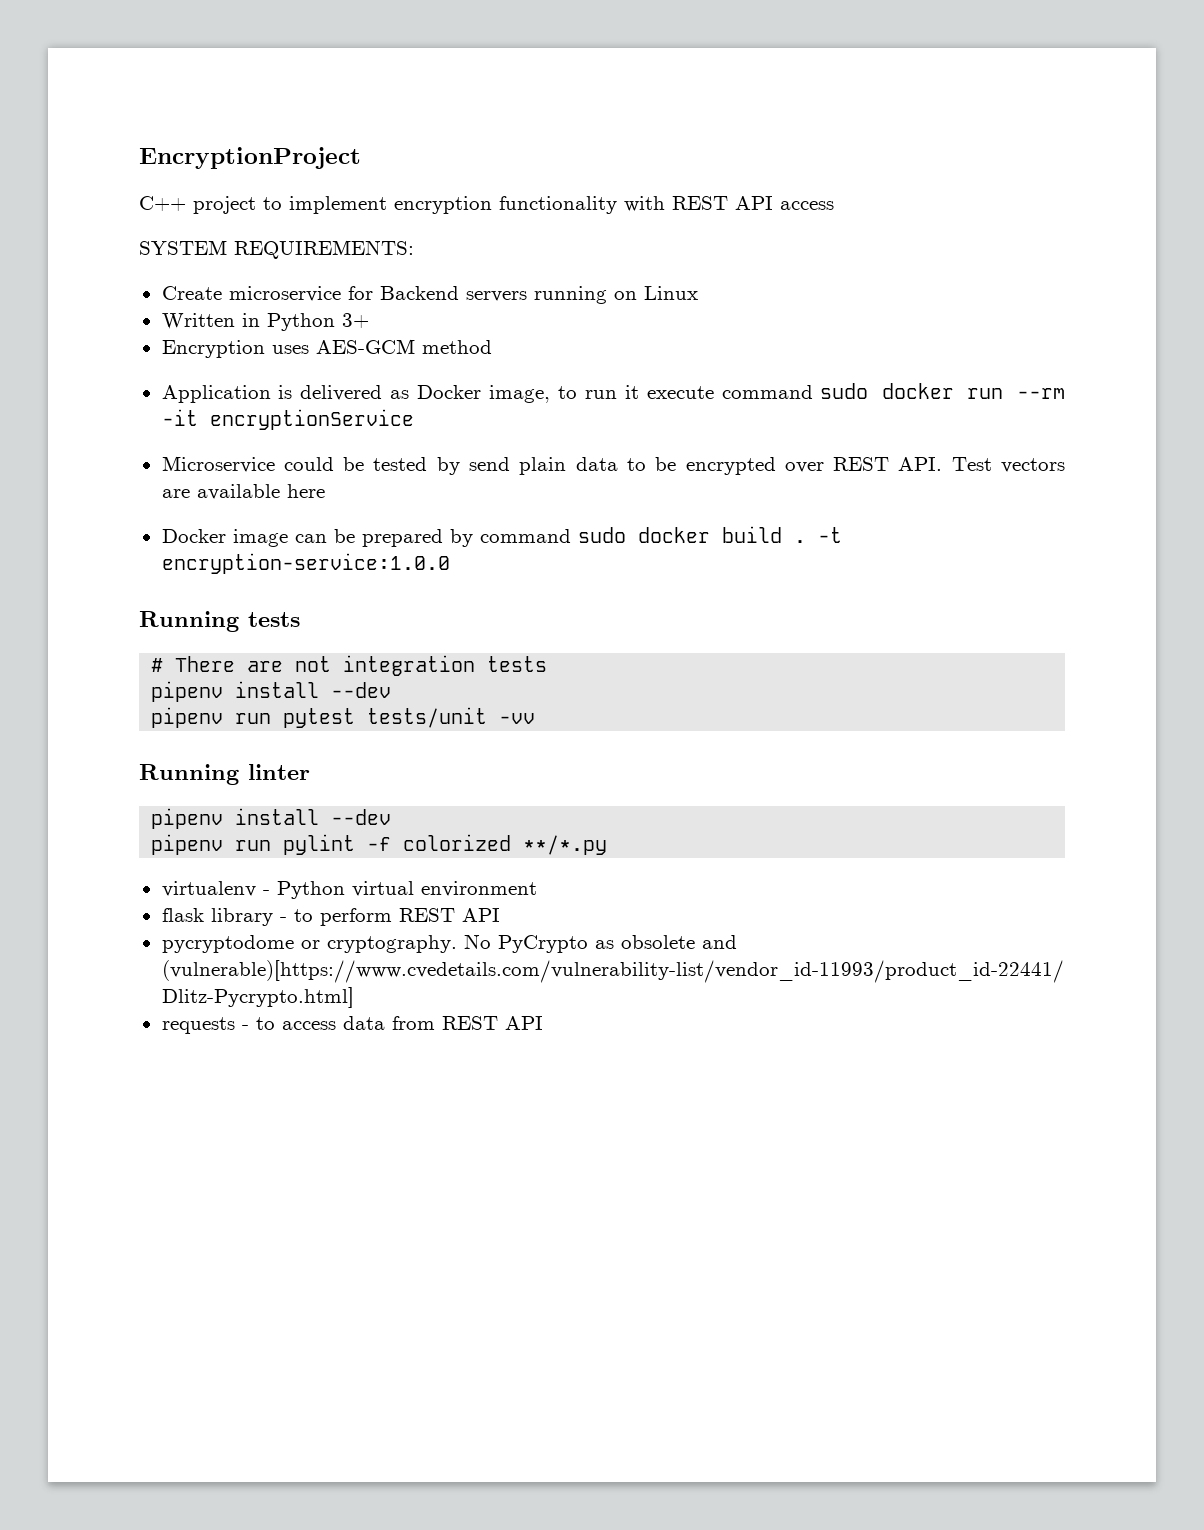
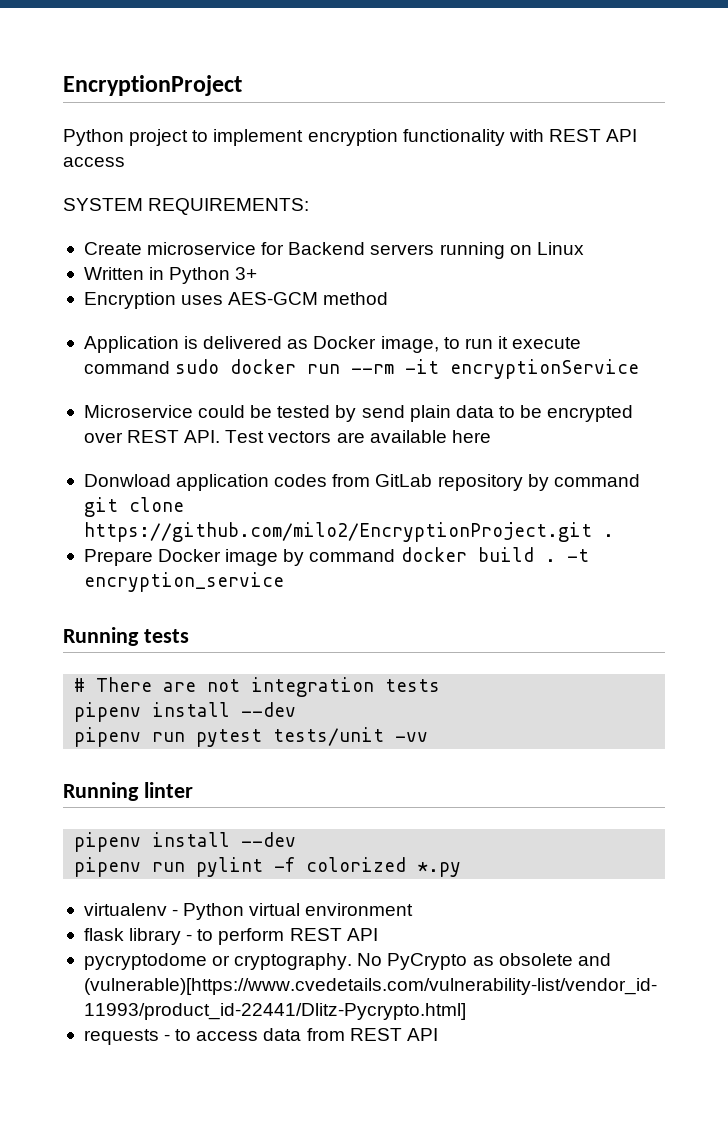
[139,196,186,211] C++ -> [63,129,124,146] Python
[161,527,626,547] Docker image can be prepared by command sudo -> [83,474,640,491] [83,497,184,517] [83,522,614,542] [83,549,396,566] Donwload application codes from GitLab repository by command git clone https://github.com/milo2/EncryptionProject.git . // Prepare Docker image by command
[161,553,450,574] encryption-service:1.0.0 -> [83,572,284,592] encryption_service
[523,835,608,855] **/*.py -> [417,862,462,877] *.py

